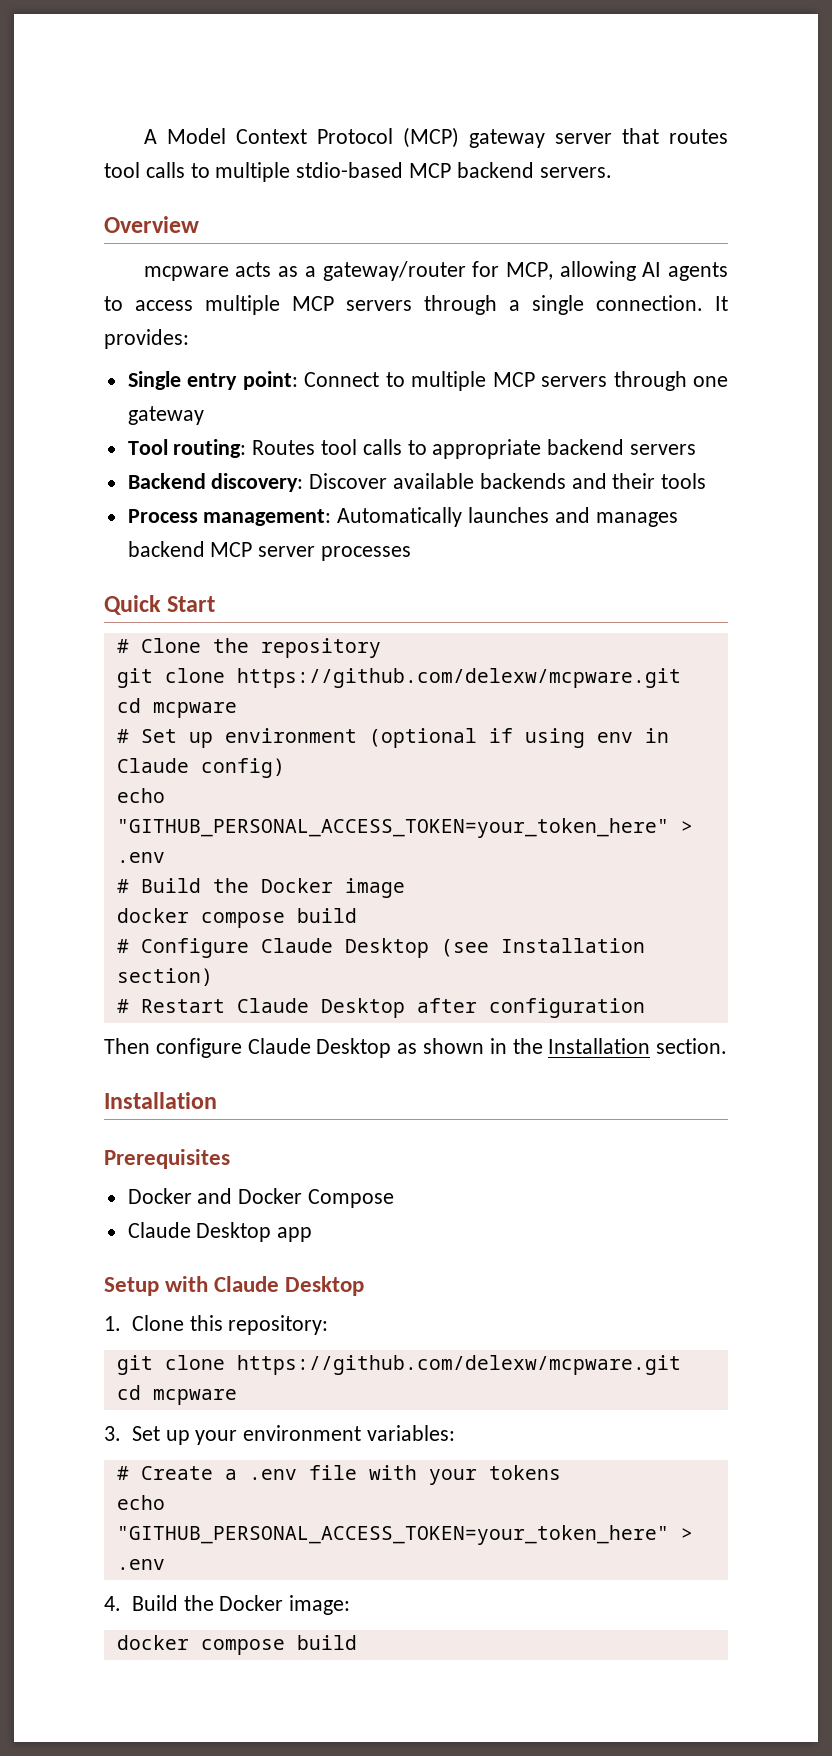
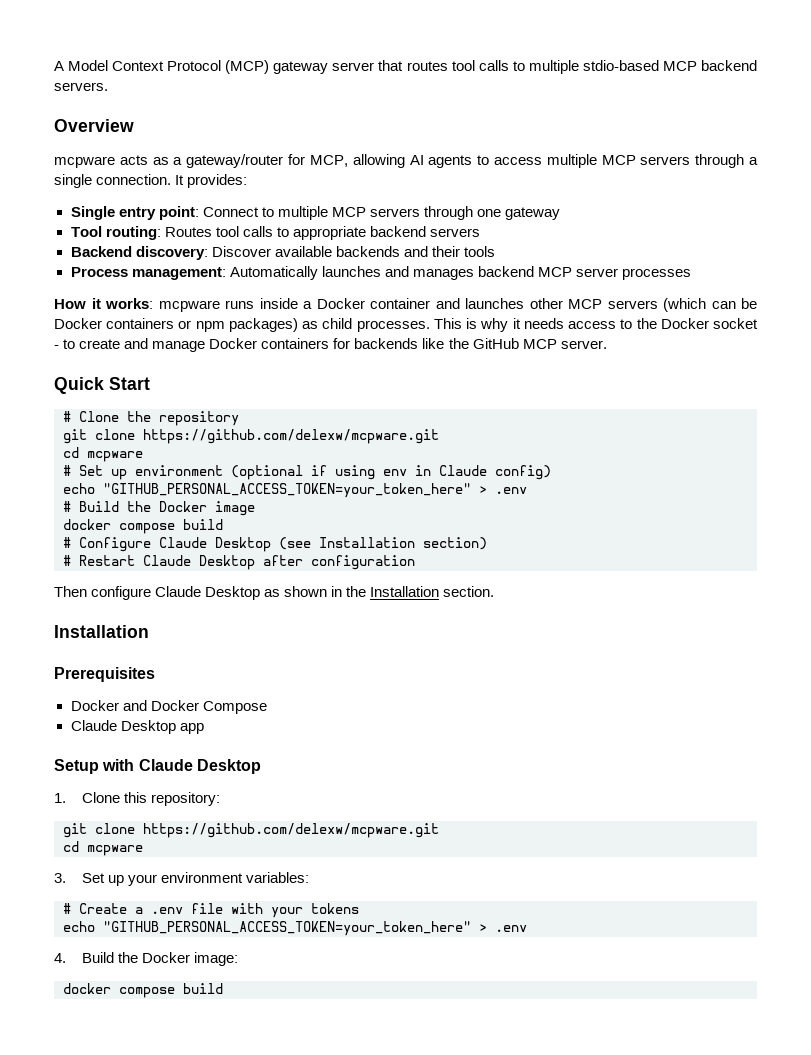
(412, 553) none -> [54,298,757,312] [54,318,759,332] [54,338,607,352] // How it works: mcpware runs inside a Docker container and launches other MCP servers (which can be Docker containers or npm packages) as child processes. This is why it needs access to the Docker socket - to create and manage Docker containers for backends like the GitHub MCP server.

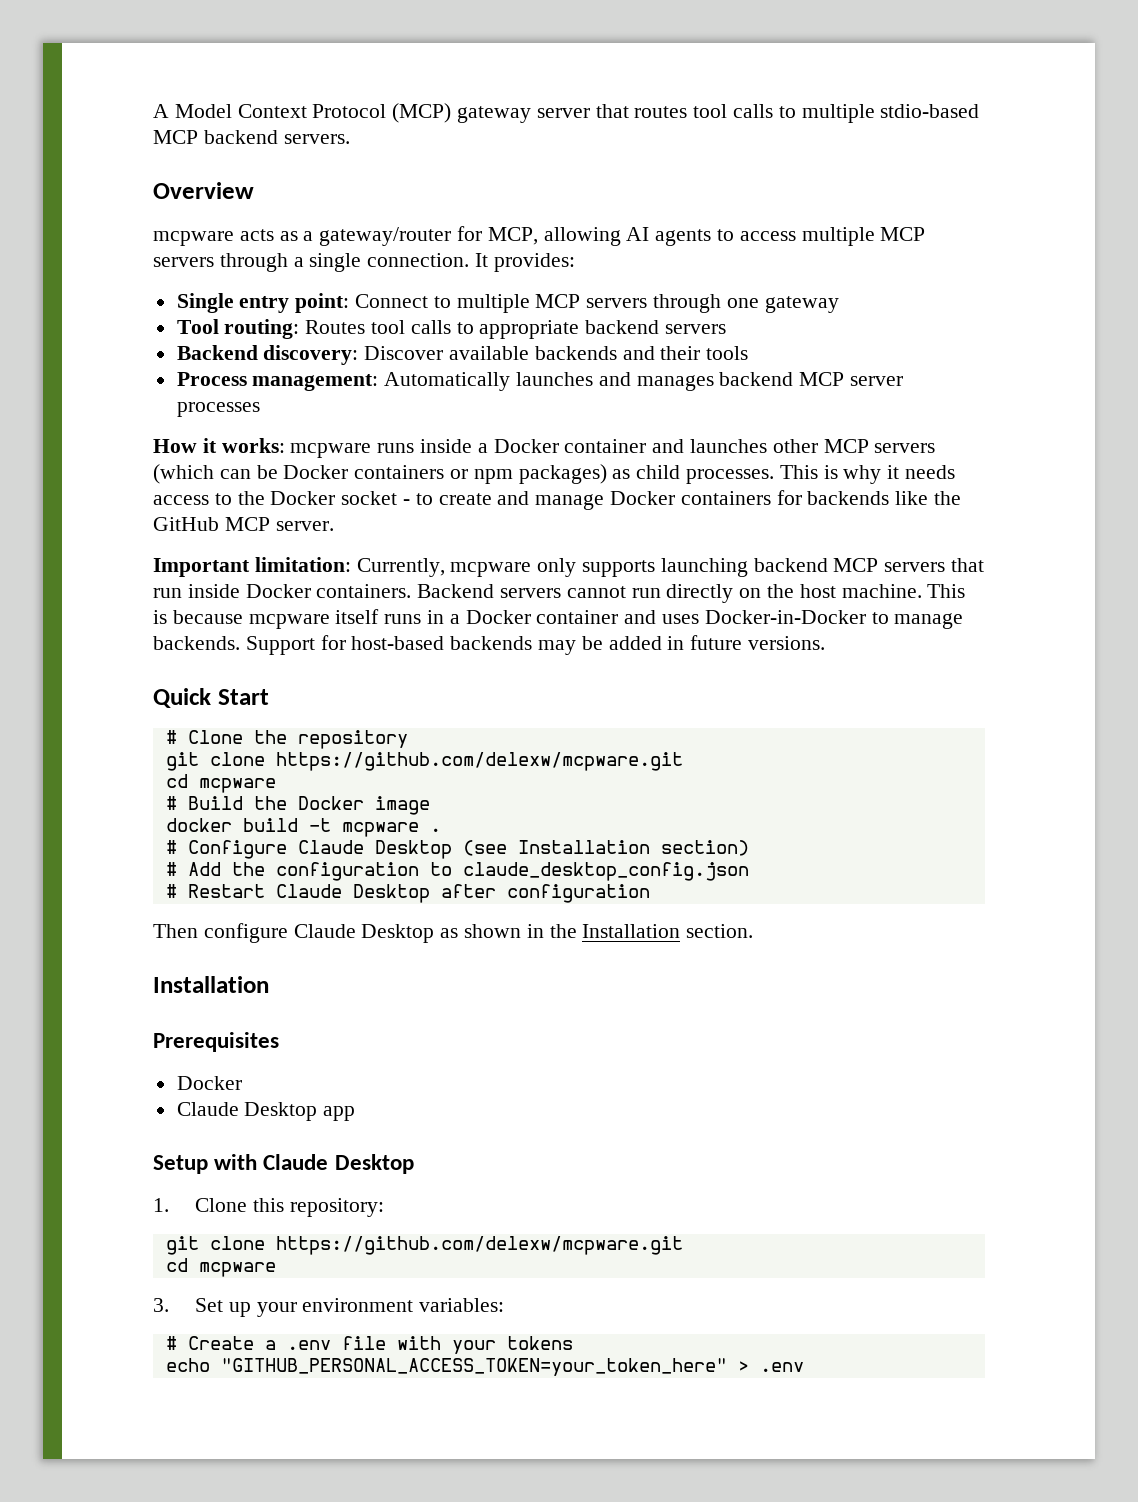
(607, 344) none -> [153,557,985,577] [153,584,966,603] [153,609,964,629] [153,635,826,655] // Important limitation: Currently, mcpware only supports launching backend MCP servers that run inside Docker containers. Backend servers cannot run directly on the host machine. This is because mcpware itself runs in a Docker container and uses Docker-in-Docker to manage backends. Support for host-based backends may be added in future versions.
[63,465,551,480] [63,483,527,498] // # Set up environment (optional if using env in Claude config) // echo "GITHUB_PERSONAL_ACCESS_TOKEN=your_token_here" > .env -> (276, 785) none
[119,519,223,534] compose build -> [242,818,441,837] build -t mcpware .
(487, 543) none -> [165,862,749,881] // # Add the configuration to claude_desktop_config.json
[122,700,267,714] and Docker Compose -> (242, 1083) none
[54,952,238,966] [63,983,223,998] // 4. Build the Docker image: // docker compose build -> (804, 1367) none

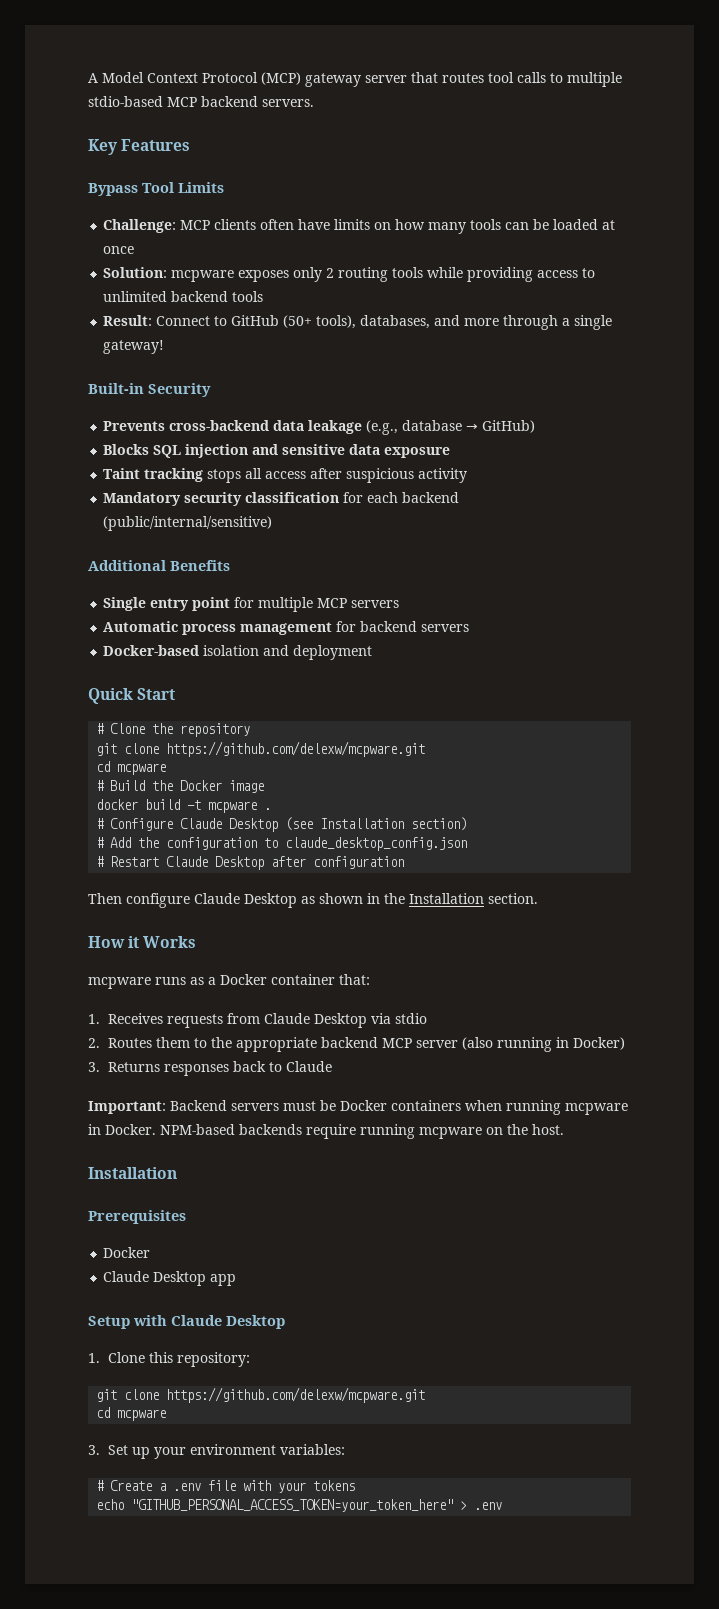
[153,182,254,199] [153,226,926,246] [153,253,575,272] [176,293,839,313] [176,319,727,339] [176,345,749,365] [176,372,904,391] [176,402,260,417] [153,438,936,458] [153,464,956,484] [153,490,962,510] [153,517,334,531] [153,557,985,577] [153,584,966,603] [153,609,964,629] [153,635,826,655] Overview // mcpware acts as a gateway/router for MCP, allowing AI agents to access multiple MCP servers through a single connection. It provides: // Single entry point: Connect to multiple MCP servers through one gateway // Tool routing: Routes tool calls to appropriate backend servers // Backend discovery: Discover available backends and their tools // Process management: Automatically launches and manages backend MCP server processes // How it works: mcpware runs inside a Docker container and launches other MCP servers (which can be Docker containers or npm packages) as child processes. This is why it needs access to the Docker socket - to create and manage Docker containers for backends like the GitHub MCP server. // Important limitation: Currently, mcpware only supports launching backend MCP servers that run inside Docker containers. Backend servers cannot run directly on the host machine. This is because mcpware itself runs in a Docker container and uses Docker-in-Docker to manage backends. Support for host-based backends may be added in future versions. -> [88,139,191,155] [88,182,224,196] [103,219,616,234] [103,246,135,254] [103,267,596,282] [103,291,264,302] [103,315,613,330] [103,340,165,354] [88,383,211,397] [103,420,536,435] [103,444,451,458] [103,468,468,483] [103,492,460,506] [103,516,273,531] [88,560,230,571] [103,597,400,612] [103,621,470,635] [103,645,373,660] Key Features // Bypass Tool Limits // Challenge: MCP clients often have limits on how many tools can be loaded at once // Solution: mcpware exposes only 2 routing tools while providing access to unlimited backend tools // Result: Connect to GitHub (50+ tools), databases, and more through a single gateway! // Built-in Security // Prevents cross-backend data leakage (e.g., database → GitHub) // Blocks SQL injection and sensitive data exposure // Taint tracking stops all access after suspicious activity // Mandatory security classification for each backend (public/internal/sensitive) // Additional Benefits // Single entry point for multiple MCP servers // Automatic process management for backend servers // Docker-based isolation and deployment
(754, 931) none -> [88,936,197,948] [88,974,370,989] [88,1013,428,1028] [88,1037,626,1052] [88,1061,333,1076] [88,1100,628,1115] [88,1124,564,1139] // How it Works // mcpware runs as a Docker container that: // 1. Receives requests from Claude Desktop via stdio // 2. Routes them to the appropriate backend MCP server (also running in Docker) // 3. Returns responses back to Claude // Important: Backend servers must be Docker containers when running mcpware in Docker. NPM-based backends require running mcpware on the host.

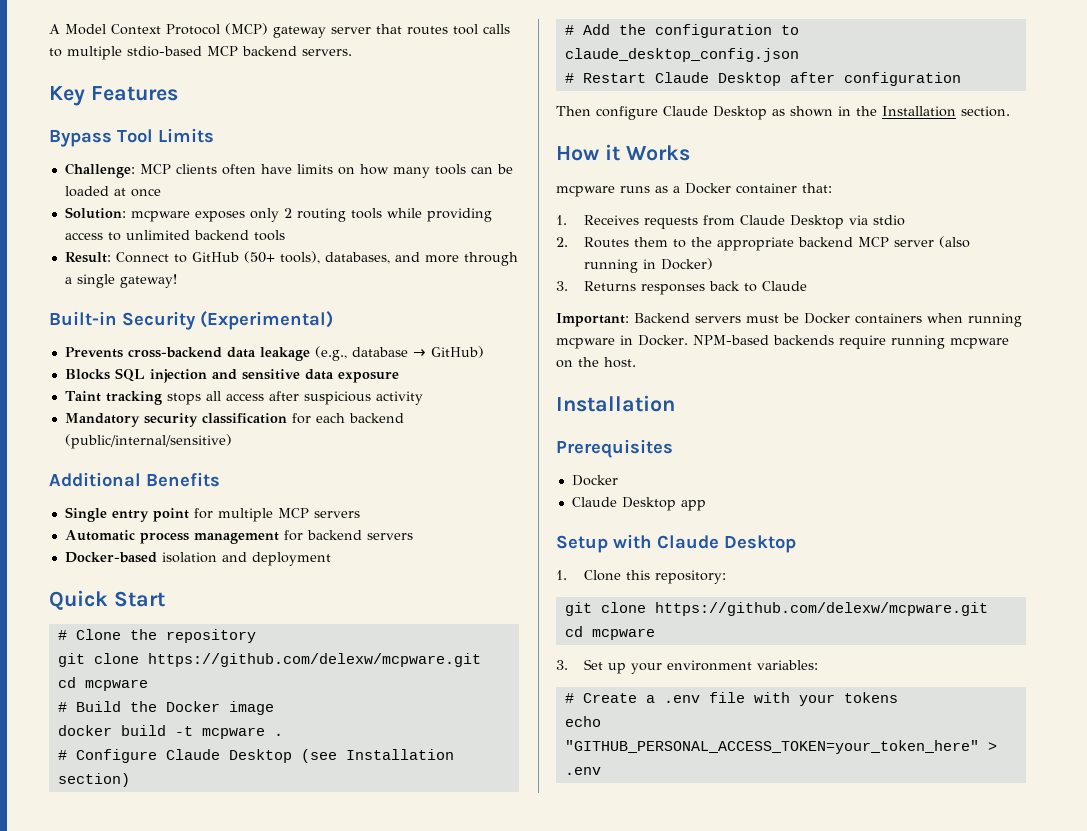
(211, 390) none -> [200,311,333,330] (Experimental)

